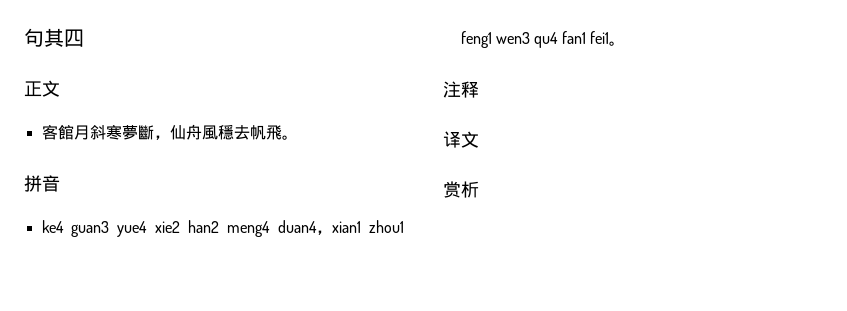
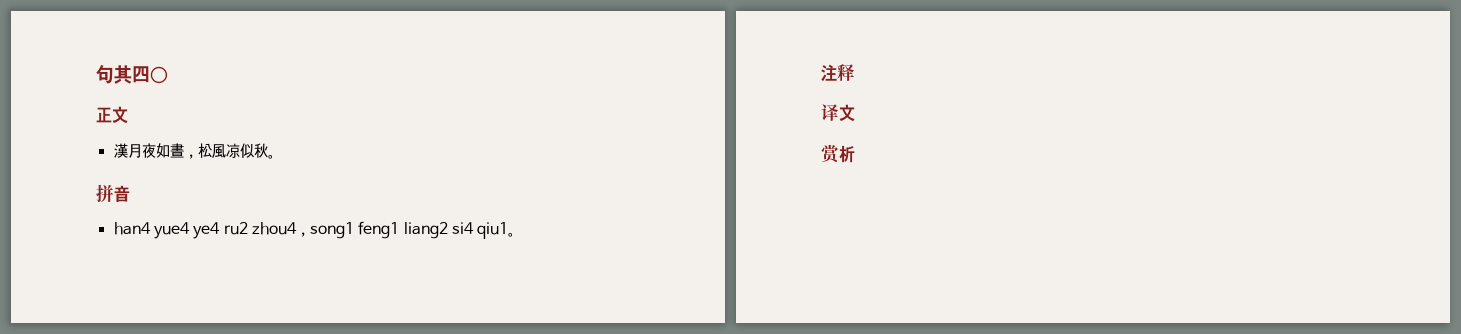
(84, 38) none -> [150,66,168,84] ○
[41,124,298,140] [24,175,60,192] [41,220,404,237] [460,31,609,48] 客館月斜寒夢斷，仙舟風穩去帆飛。 // 拼音 // ke4 guan3 yue4 xie2 han2 meng4 duan4，xian1 zhou1 feng1 wen3 qu4 fan1 fei1 -> [113,143,275,159] [96,184,130,203] [113,221,509,239] 漢月夜如晝，松風凉似秋。 // 拼音 // han4 yue4 ye4 ru2 zhou4，song1 feng1 liang2 si4 qiu1

